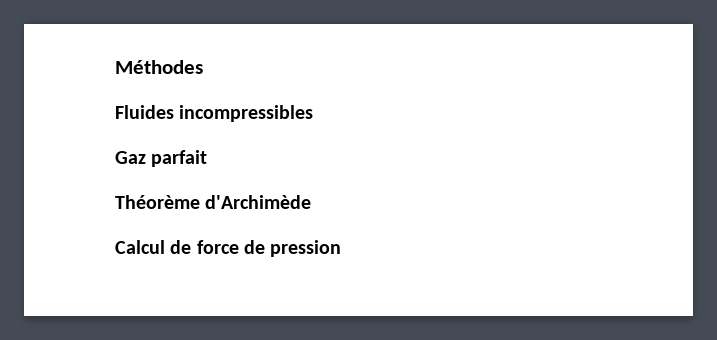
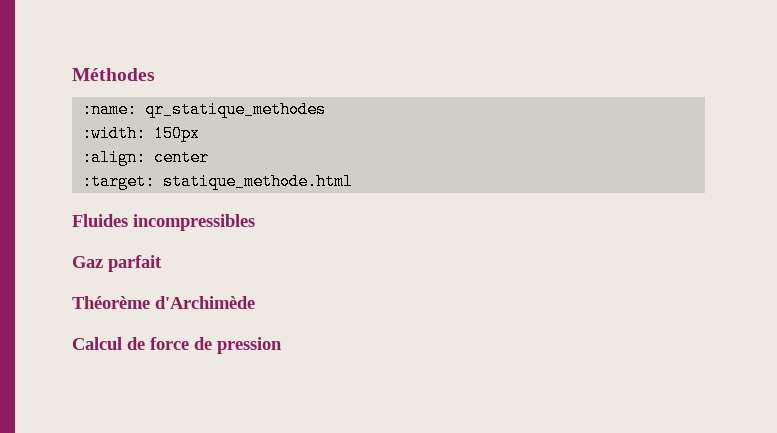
(203, 67) none -> [82,101,327,118] [82,125,201,142] [82,149,210,166] [82,173,354,190] // :name: qr_statique_methodes // :width: 150px // :align: center // :target: statique_methode.html

